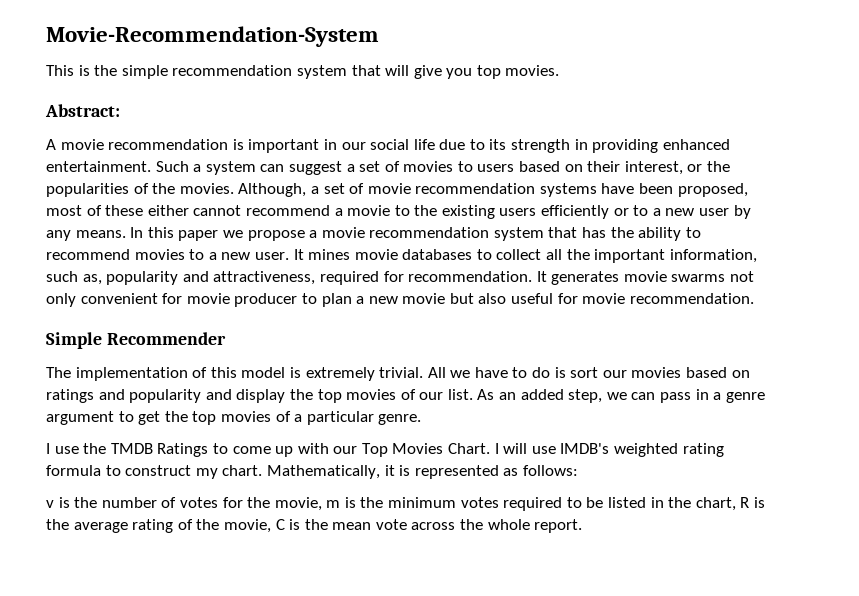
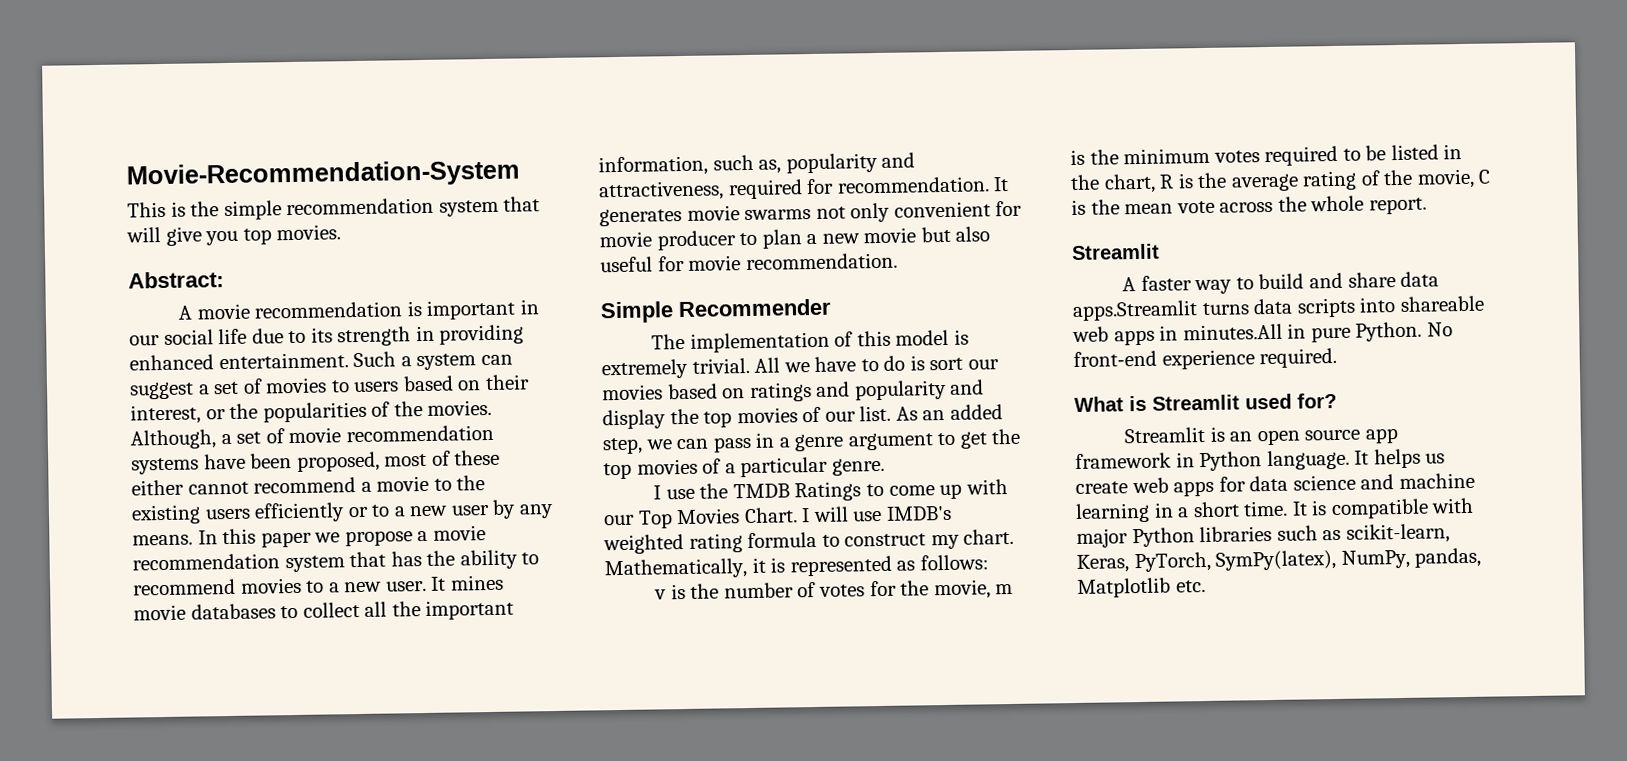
(583, 526) none -> [1071,243,1160,261] [1122,271,1440,295] [1072,295,1485,322] [1072,321,1453,346] [1073,347,1338,370] [1074,392,1337,412] [1124,426,1399,446] [1075,448,1446,472] [1075,472,1475,497] [1075,497,1475,523] [1076,523,1450,548] [1076,547,1482,573] [1077,577,1206,598] // Streamlit // A faster way to build and share data apps.Streamlit turns data scripts into shareable web apps in minutes.All in pure Python. No front‑end experience required. // What is Streamlit used for? // Streamlit is an open source app framework in Python language. It helps us create web apps for data science and machine learning in a short time. It is compatible with major Python libraries such as scikit-learn, Keras, PyTorch, SymPy(latex), NumPy, pandas, Matplotlib etc.

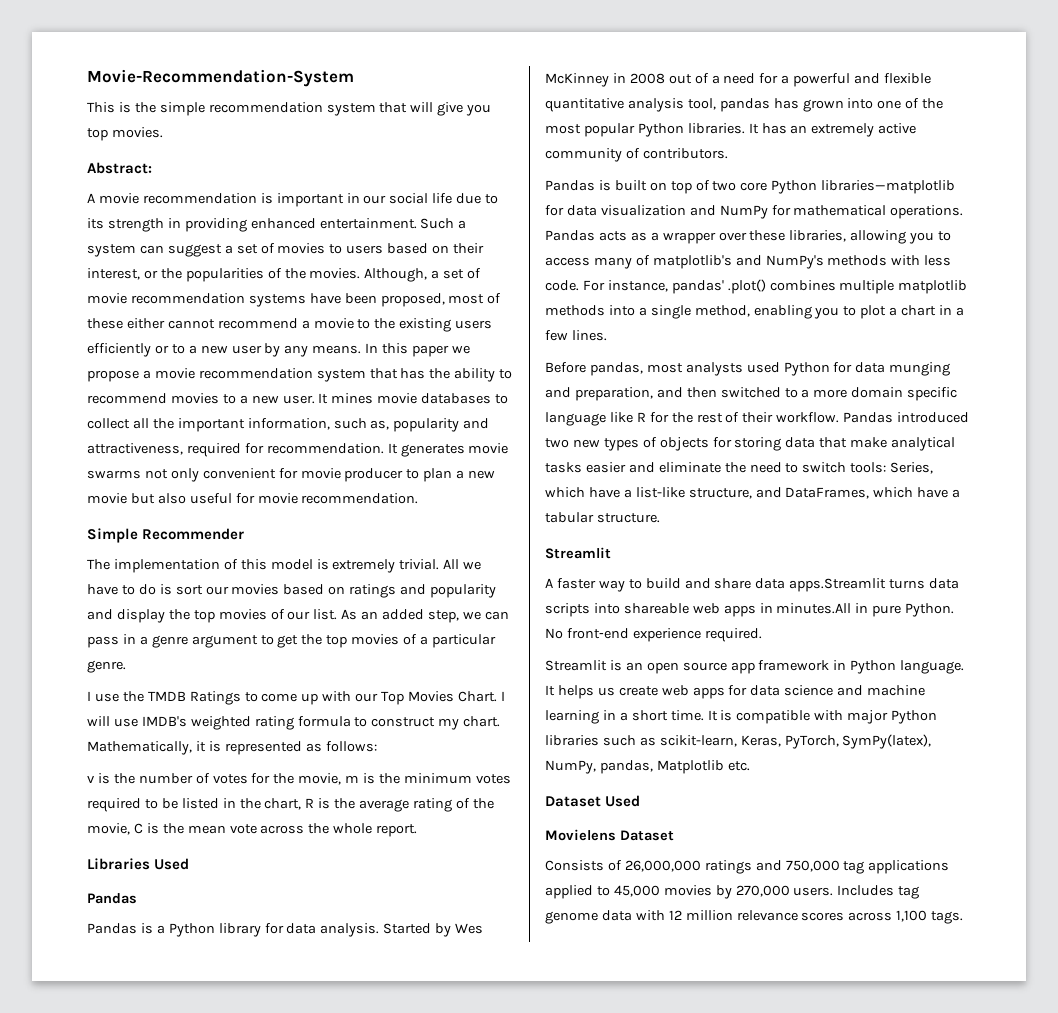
(1427, 206) none -> [87,858,190,870] [87,893,137,904] [87,923,484,937] [545,73,932,87] [545,98,944,112] [545,123,917,137] [545,148,728,162] [545,180,956,194] [545,205,964,219] [545,230,952,244] [545,255,952,269] [545,279,968,294] [545,305,964,319] [545,330,607,341] [545,362,951,376] [545,387,958,401] [545,412,970,426] [545,437,956,451] [545,462,934,474] [545,487,961,499] [545,512,660,523] // Libraries Used // Pandas // Pandas is a Python library for data analysis. Started by Wes McKinney in 2008 out of a need for a powerful and flexible quantitative analysis tool, pandas has grown into one of the most popular Python libraries. It has an extremely active community of contributors. // Pandas is built on top of two core Python libraries—matplotlib for data visualization and NumPy for mathematical operations. Pandas acts as a wrapper over these libraries, allowing you to access many of matplotlib's and NumPy's methods with less code. For instance, pandas' .plot() combines multiple matplotlib methods into a single method, enabling you to plot a chart in a few lines. // Before pandas, most analysts used Python for data munging and preparation, and then switched to a more domain specific language like R for the rest of their workflow. Pandas introduced two new types of objects for storing data that make analytical tasks easier and eliminate the need to switch tools: Series, which have a list-like structure, and DataFrames, which have a tabular structure.
[1074,392,1337,412] // What is Streamlit used for? -> (762, 635) none
(1206, 586) none -> [545,795,641,807] [545,829,674,841] [545,860,950,874] [545,885,920,899] [545,910,964,924] // Dataset Used // Movielens Dataset // Consists of 26,000,000 ratings and 750,000 tag applications applied to 45,000 movies by 270,000 users. Includes tag genome data with 12 million relevance scores across 1,100 tags.

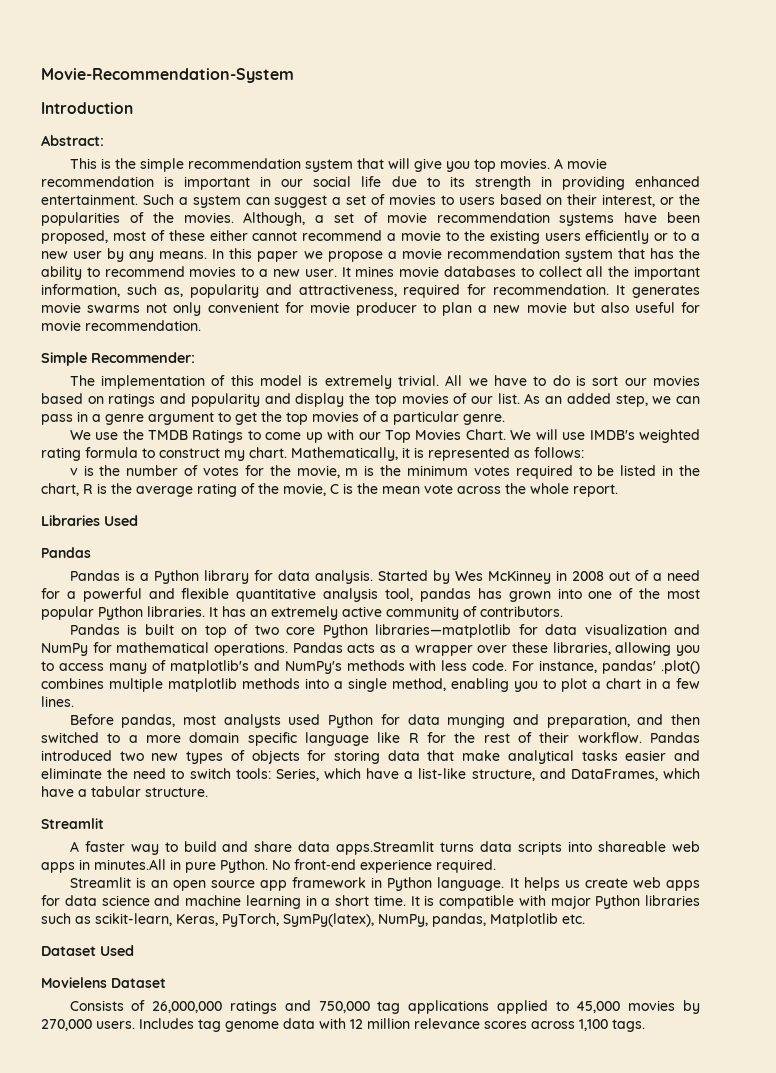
(354, 78) none -> [41,102,133,114] [41,135,104,146] // Introduction // Abstract:
[87,162,152,174] // Abstract: // -> (550, 163) none
[142,528,245,540] Recommender -> [91,352,195,363] Recommender:
[87,691,91,701] I -> [69,430,91,440] We
[500,691,505,701] I -> [510,430,532,440] We

